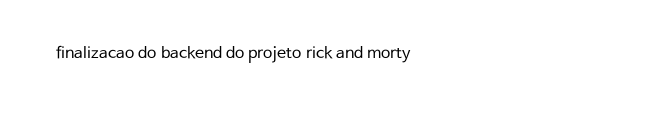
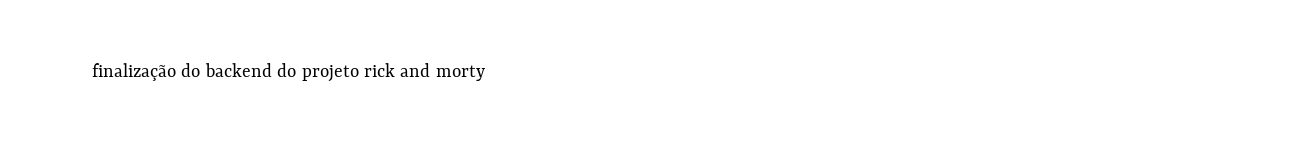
[56,45,134,59] finalizacao -> [92,63,176,81] finalização

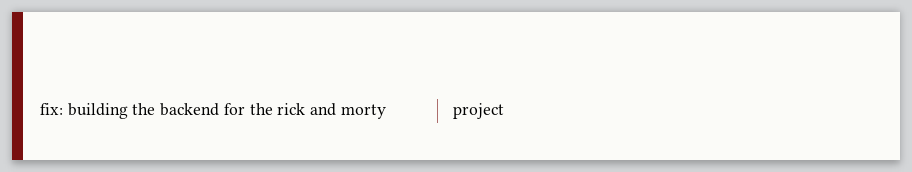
[92,63,359,82] finalização do backend do projeto -> [40,103,273,119] fix: building the backend for the
(485, 73) none -> [453,103,504,119] project

